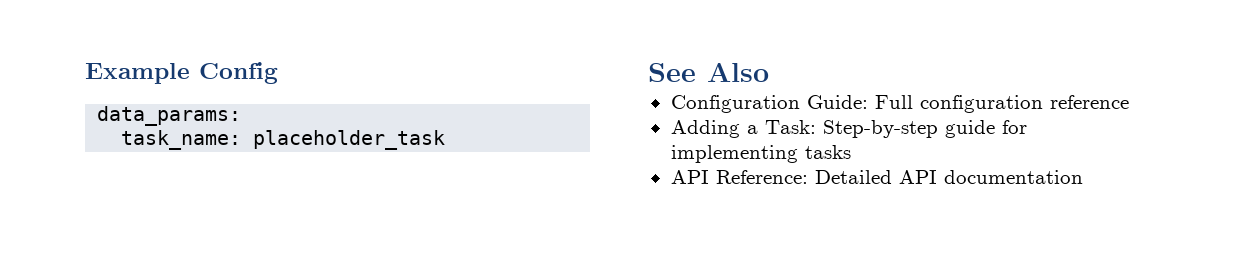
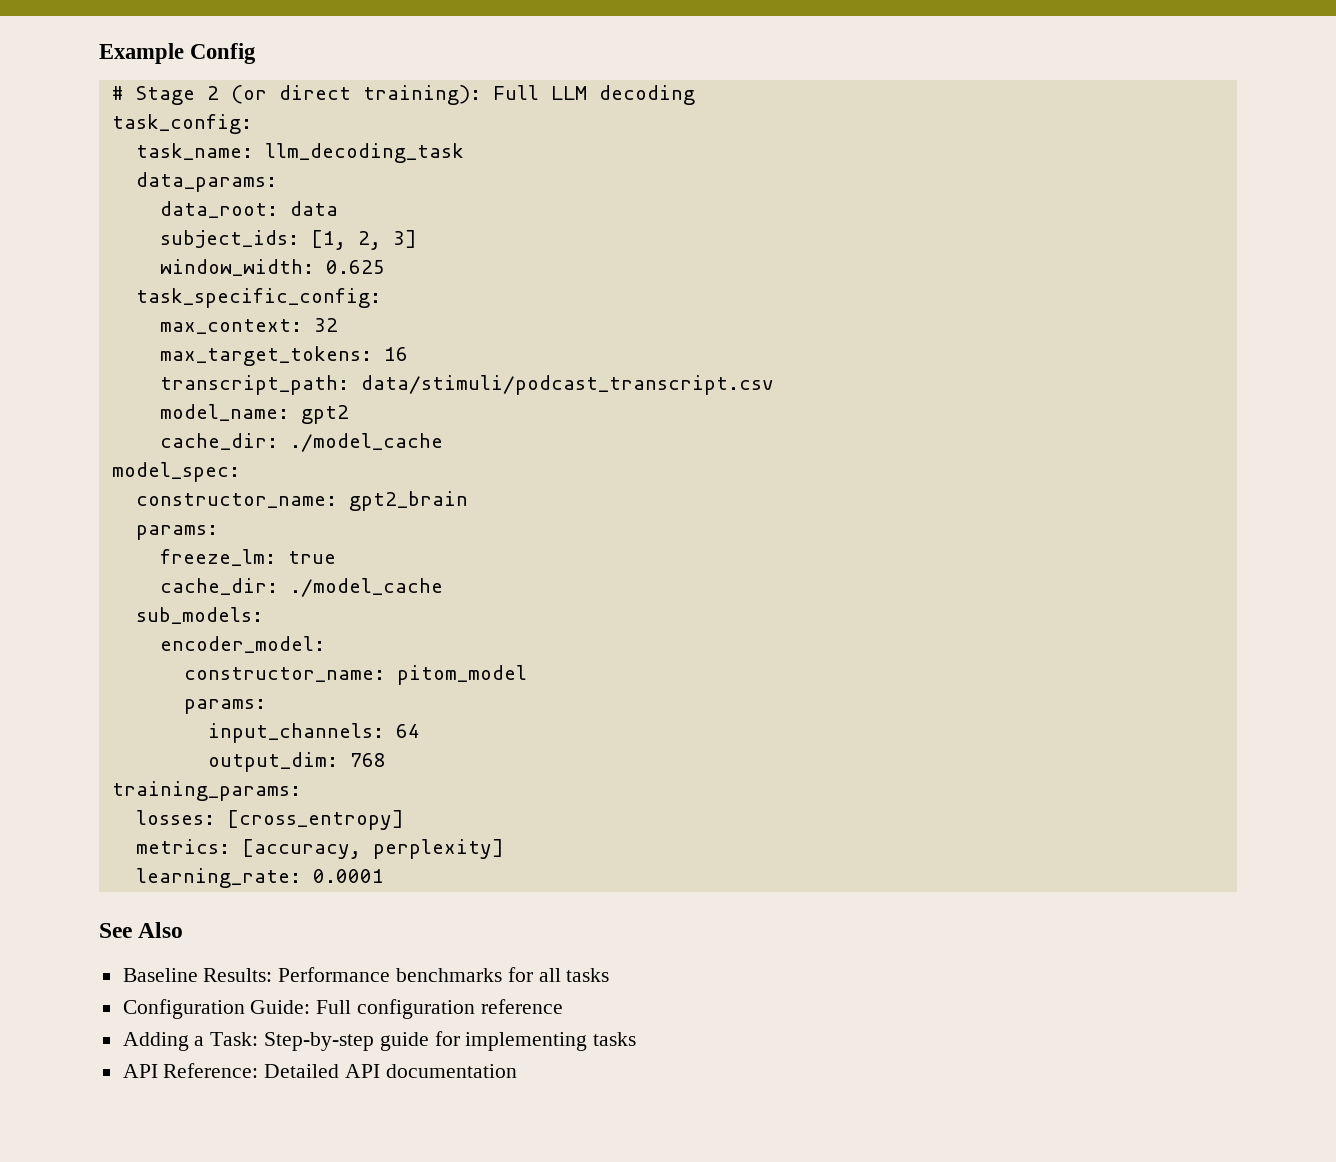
[97,106,242,126] [121,130,446,150] [648,63,769,82] data_params: // task_name: placeholder_task // See Also -> [111,85,695,105] [111,114,252,134] [135,143,464,163] [135,172,277,192] [159,201,338,218] [159,230,417,250] [159,259,385,276] [135,288,381,308] [159,318,338,334] [159,346,408,366] [159,375,774,395] [159,404,349,424] [159,433,443,452] [111,462,240,482] [135,491,468,511] [135,525,218,540] [159,549,336,566] [159,578,443,597] [135,607,263,624] [159,636,325,653] [183,665,527,685] [183,699,266,714] [207,723,420,743] [207,752,386,772] [111,781,301,801] [135,810,404,830] [135,839,504,859] [135,868,384,888] [99,922,184,938] [122,967,610,982] # Stage 2 (or direct training): Full LLM decoding // task_config: // task_name: llm_decoding_task // data_params: // data_root: data // subject_ids: [1, 2, 3] // window_width: 0.625 // task_specific_config: // max_context: 32 // max_target_tokens: 16 // transcript_path: data/stimuli/podcast_transcript.csv // model_name: gpt2 // cache_dir: ./model_cache // model_spec: // constructor_name: gpt2_brain // params: // freeze_lm: true // cache_dir: ./model_cache // sub_models: // encoder_model: // constructor_name: pitom_model // params: // input_channels: 64 // output_dim: 768 // training_params: // losses: [cross_entropy] // metrics: [accuracy, perplexity] // learning_rate: 0.0001 // See Also // Baseline Results: Performance benchmarks for all tasks

